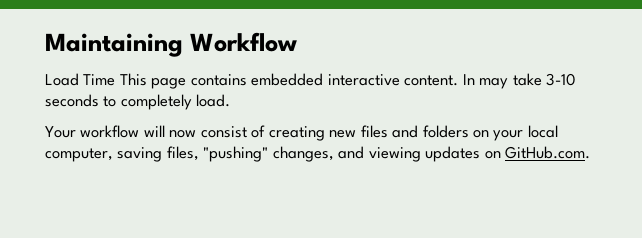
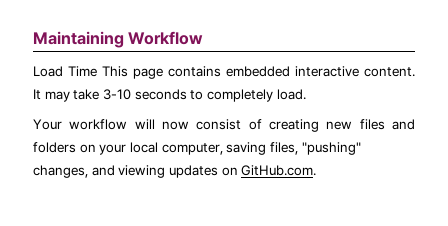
[462,74,475,85] In -> [33,89,41,100] It

